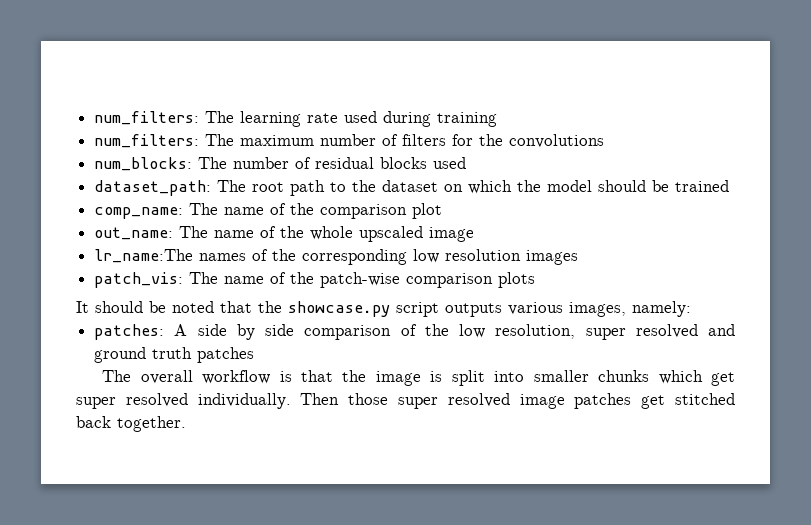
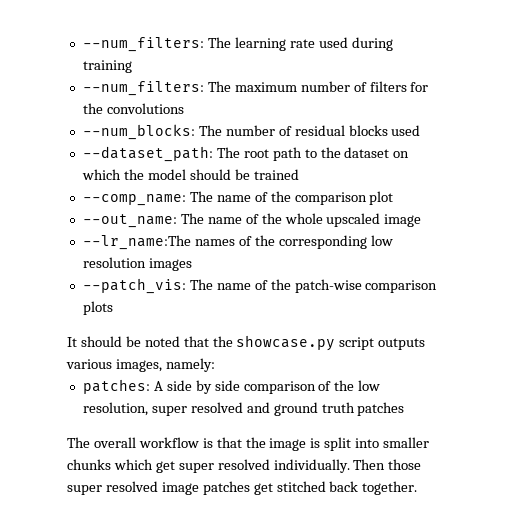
[94,111,200,125] num_filters: -> [82,37,204,52] --num_filters:
[94,134,200,148] num_filters: -> [82,81,204,96] --num_filters:
[94,157,193,171] num_blocks: -> [82,124,195,140] --num_blocks:
[94,180,212,196] dataset_path: -> [82,146,213,162] --dataset_path:
[94,207,184,219] comp_name: -> [82,194,186,206] --comp_name:
[94,227,174,240] out_name: -> [82,214,177,228] --out_name:
[94,249,194,263] lr_name:The -> [82,235,191,250] --lr_name:The
[94,272,184,288] patch_vis: -> [82,278,186,294] --patch_vis:

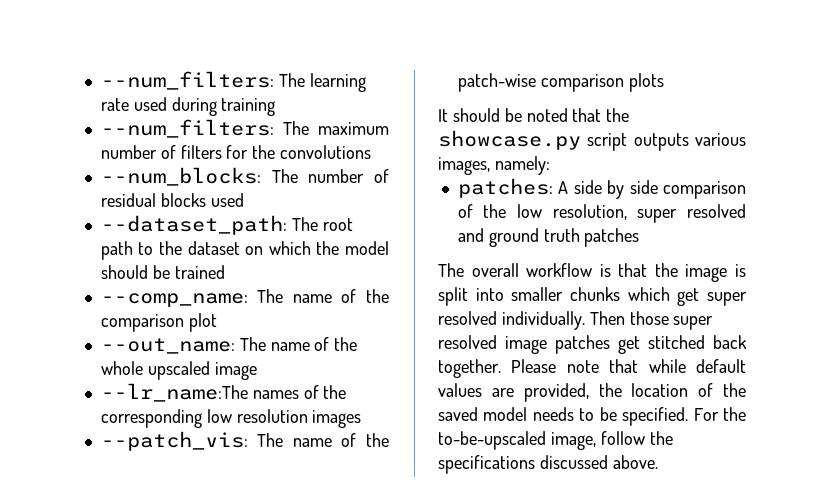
(418, 488) none -> [511,359,746,373] [438,383,746,402] [438,407,746,426] [438,431,673,450] [438,455,658,474] Please note that while default values are provided, the location of the saved model needs to be specified. For the to-be-upscaled image, follow the specifications discussed above.

